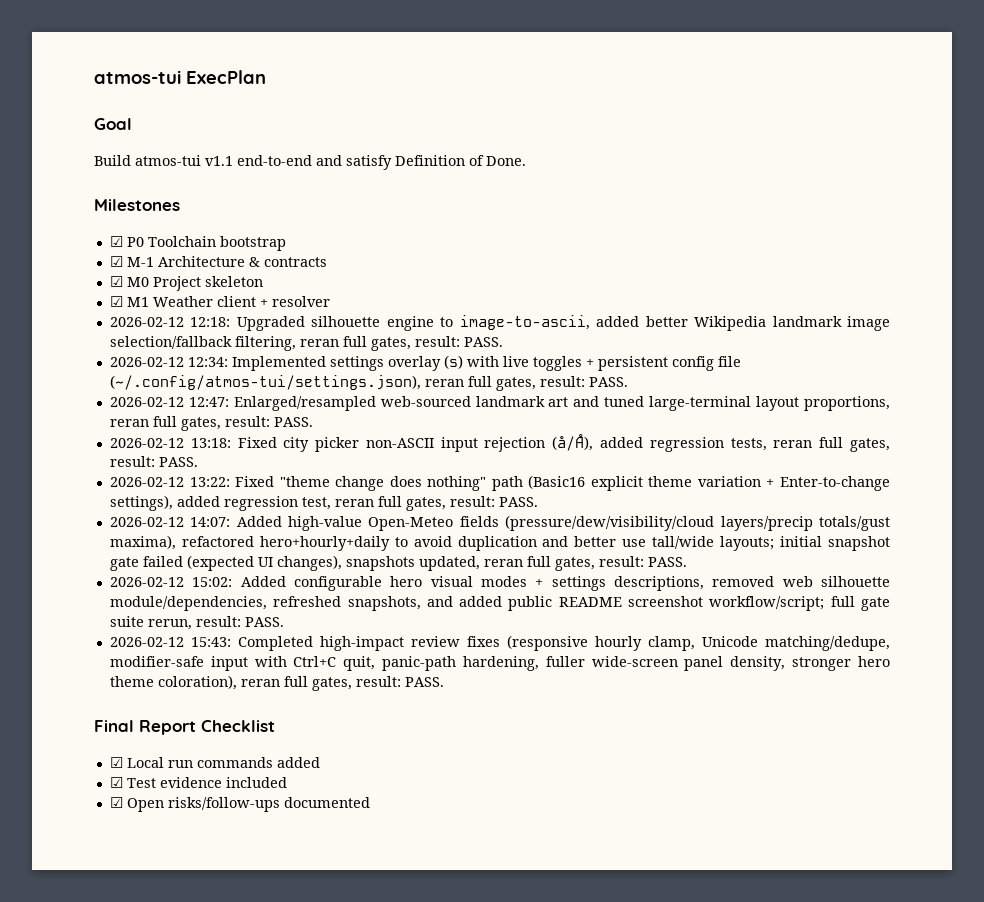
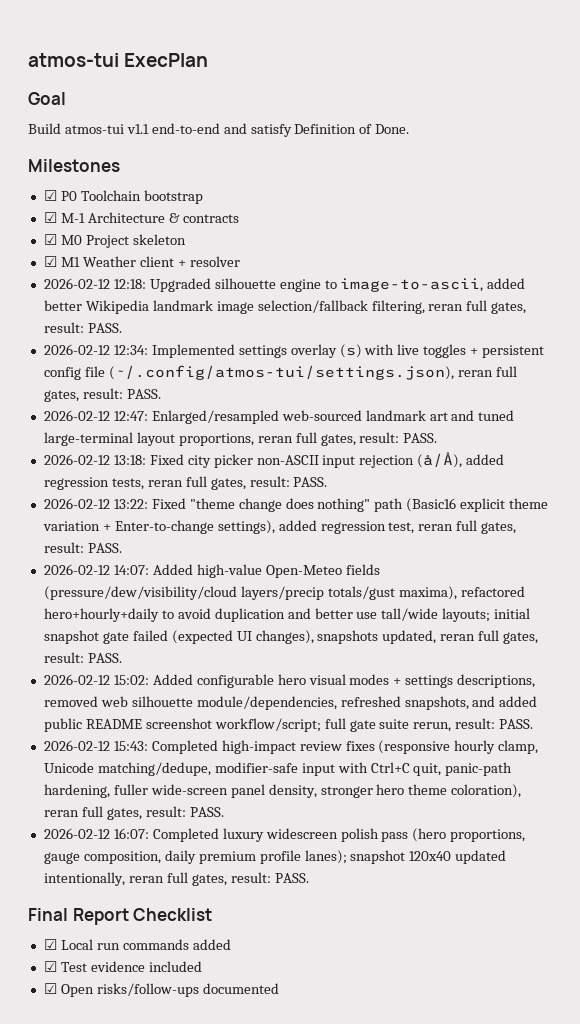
(444, 682) none -> [43,828,526,842] [43,850,507,864] [43,872,309,886] // 2026-02-12 16:07: Completed luxury widescreen polish pass (hero proportions, gauge composition, daily premium profile lanes); snapshot 120x40 updated intentionally, reran full gates, result: PASS.

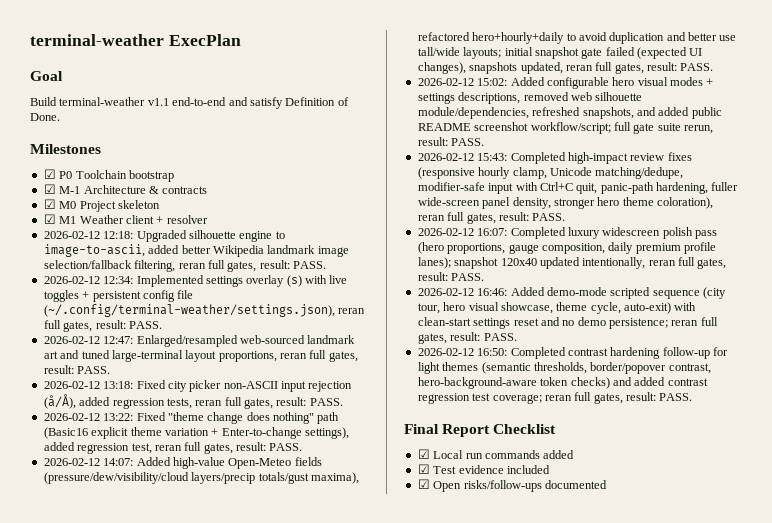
[28,53,119,67] atmos-tui -> [30,34,164,46] terminal-weather
[64,124,124,134] atmos-tui -> [59,97,146,106] terminal-weather
[108,365,454,380] (~/.config/atmos-tui/settings.json), -> [43,304,335,317] (~/.config/terminal-weather/settings.json),
(309, 878) none -> [417,287,726,299] [417,302,697,314] [417,317,718,329] [417,332,517,344] [417,347,728,359] [417,362,711,374] [417,377,708,389] [417,392,693,404] // 2026-02-12 16:46: Added demo-mode scripted sequence (city tour, hero visual showcase, theme cycle, auto-exit) with clean-start settings reset and no demo persistence; reran full gates, result: PASS. // 2026-02-12 16:50: Completed contrast hardening follow-up for light themes (semantic thresholds, border/popover contrast, hero-background-aware token checks) and added contrast regression test coverage; reran full gates, result: PASS.

